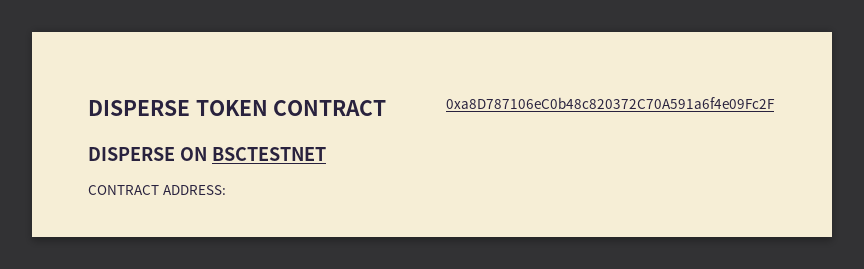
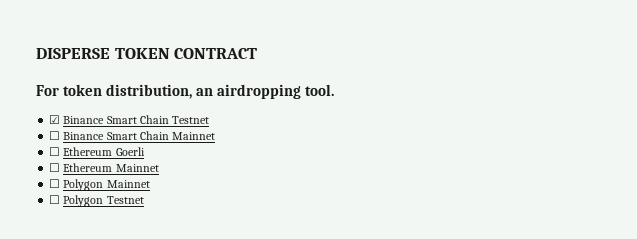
[88,147,326,161] [88,185,226,195] [446,97,775,109] DISPERSE ON BSCTESTNET // CONTRACT ADDRESS: 0xa8D787106eC0b48c820372C70A591a6f4e09Fc2F -> [36,84,335,99] [49,115,210,124] [49,131,216,140] [49,147,145,156] [49,163,159,172] [49,179,150,191] [49,195,144,207] For token distribution, an airdropping tool. // ☑ Binance Smart Chain Testnet // ☐ Binance Smart Chain Mainnet // ☐ Ethereum Goerli // ☐ Ethereum Mainnet // ☐ Polygon Mainnet // ☐ Polygon Testnet

